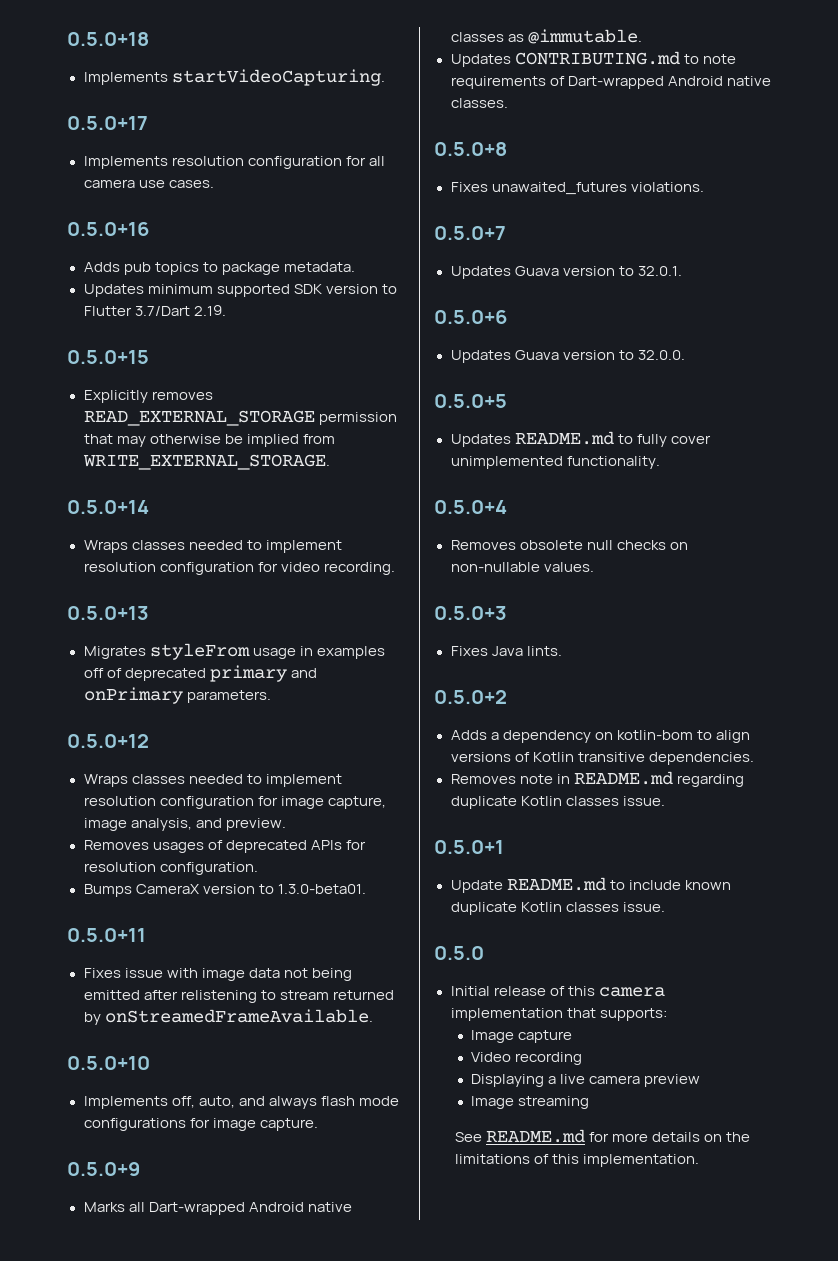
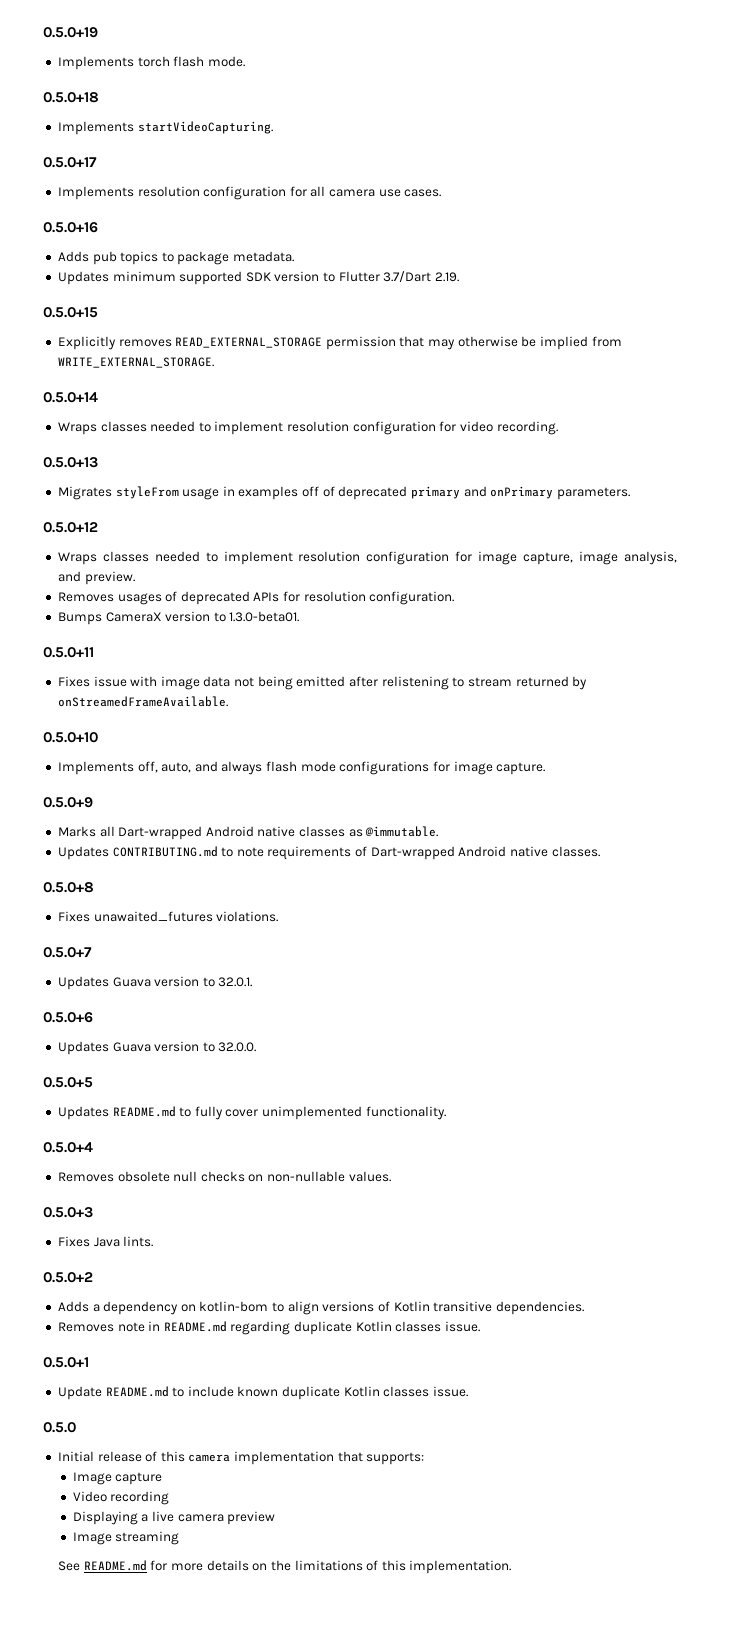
(67, 39) none -> [43,27,98,38] [57,56,245,70] 0.5.0+19 // Implements torch flash mode. //

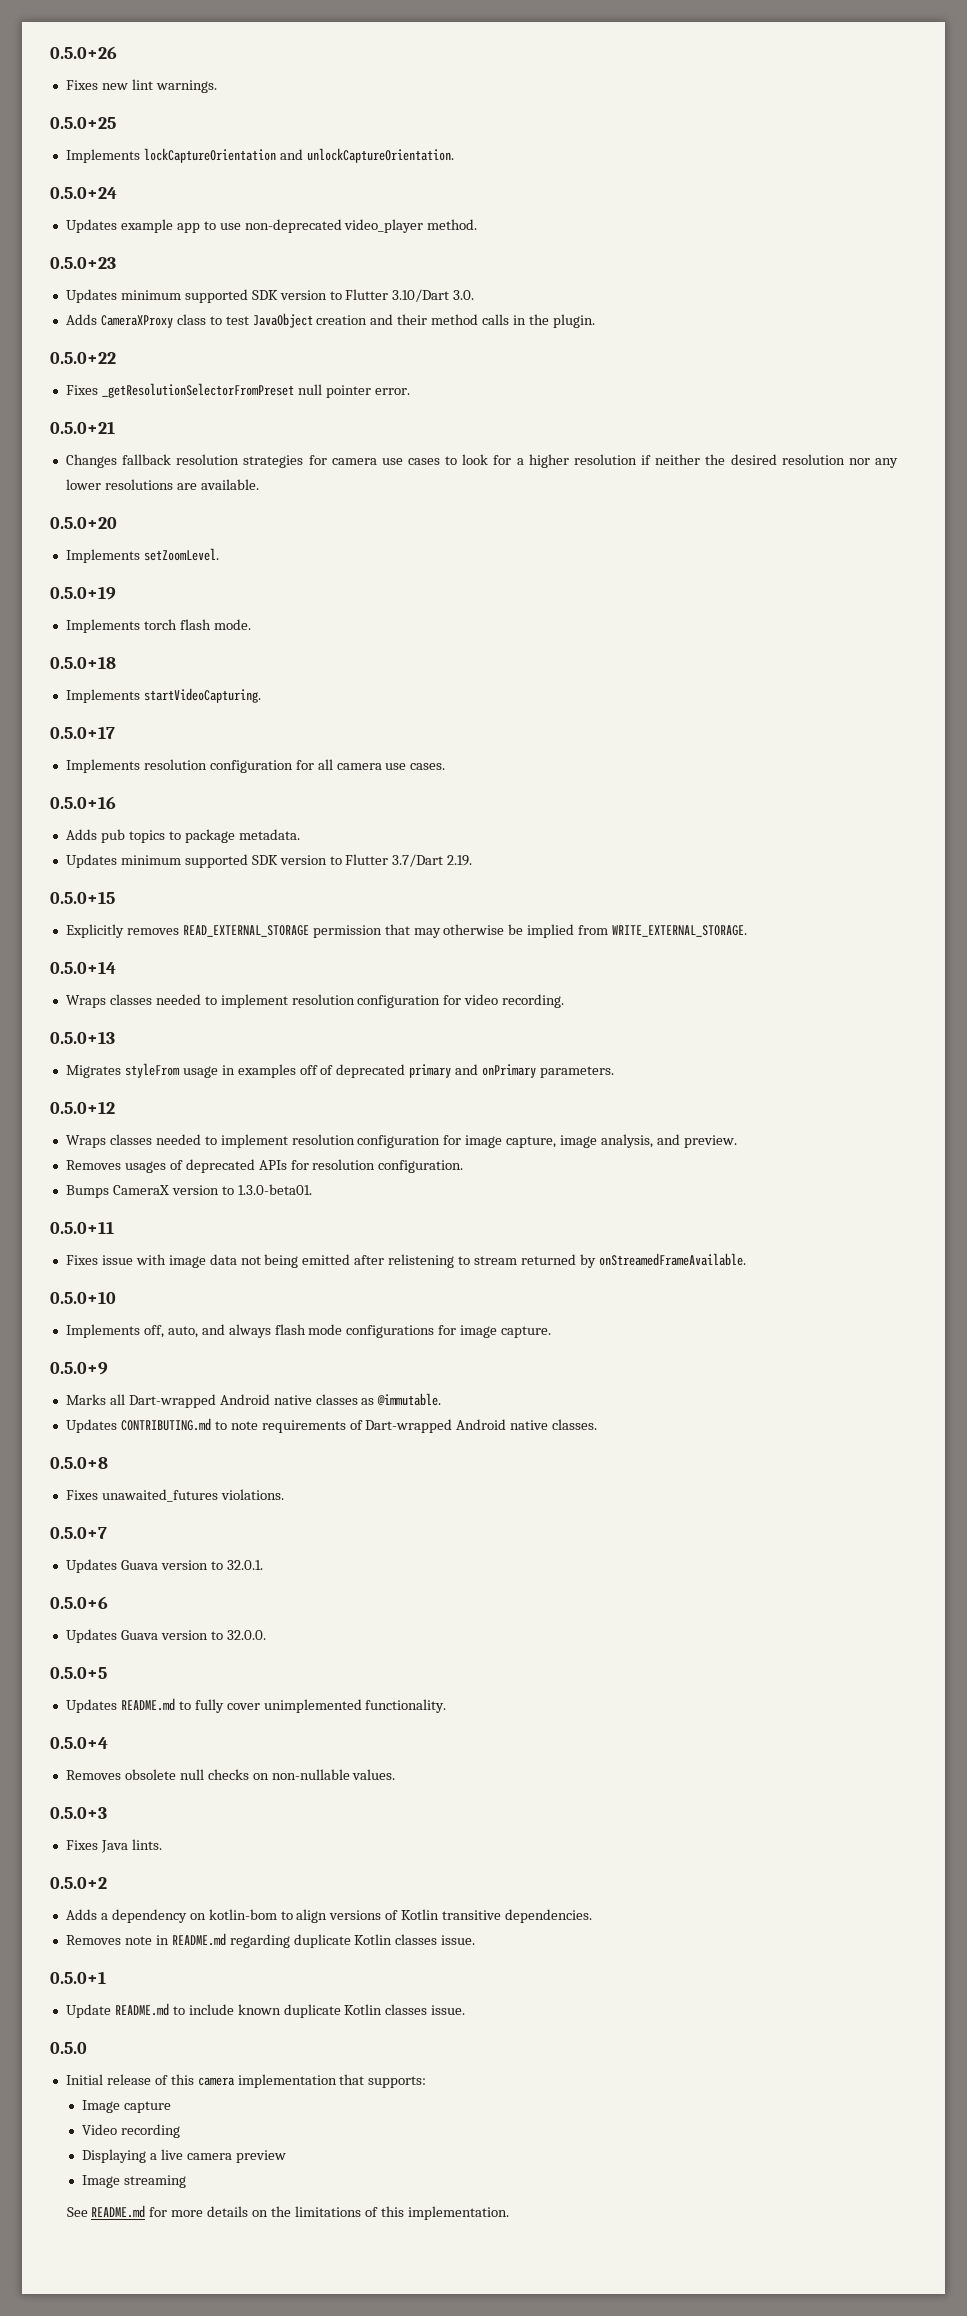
(43, 32) none -> [50,46,117,59] [65,79,217,93] [50,117,116,129] [65,148,454,163] [50,187,117,199] [65,219,478,233] [50,257,116,269] [65,289,475,303] [65,313,595,328] [50,352,116,364] [65,383,410,398] [50,421,115,434] [65,454,898,468] [65,479,259,490] [50,517,117,529] [65,548,219,563] 0.5.0+26 // Fixes new lint warnings. // 0.5.0+25 // Implements lockCaptureOrientation and unlockCaptureOrientation. // 0.5.0+24 // Updates example app to use non-deprecated video_player method. // 0.5.0+23 // Updates minimum supported SDK version to Flutter 3.10/Dart 3.0. // Adds CameraXProxy class to test JavaObject creation and their method calls in the plugin. // 0.5.0+22 // Fixes _getResolutionSelectorFromPreset null pointer error. // 0.5.0+21 // Changes fallback resolution strategies for camera use cases to look for a higher resolution if neither the desired resolution nor any lower resolutions are available. // 0.5.0+20 // Implements setZoomLevel. //

